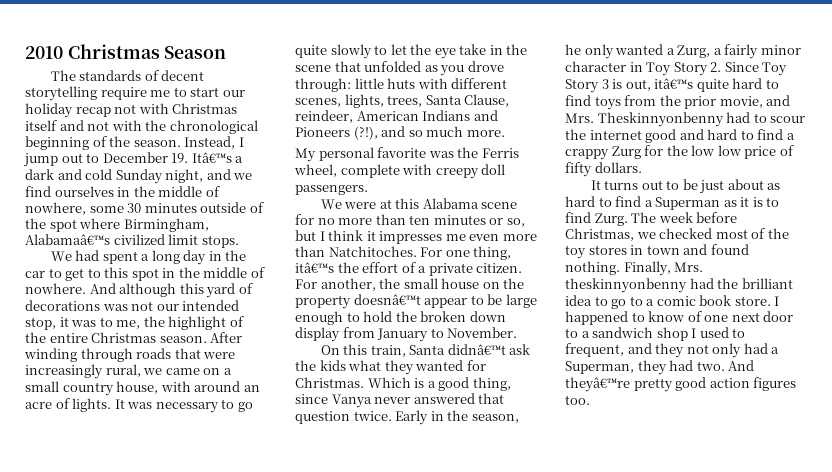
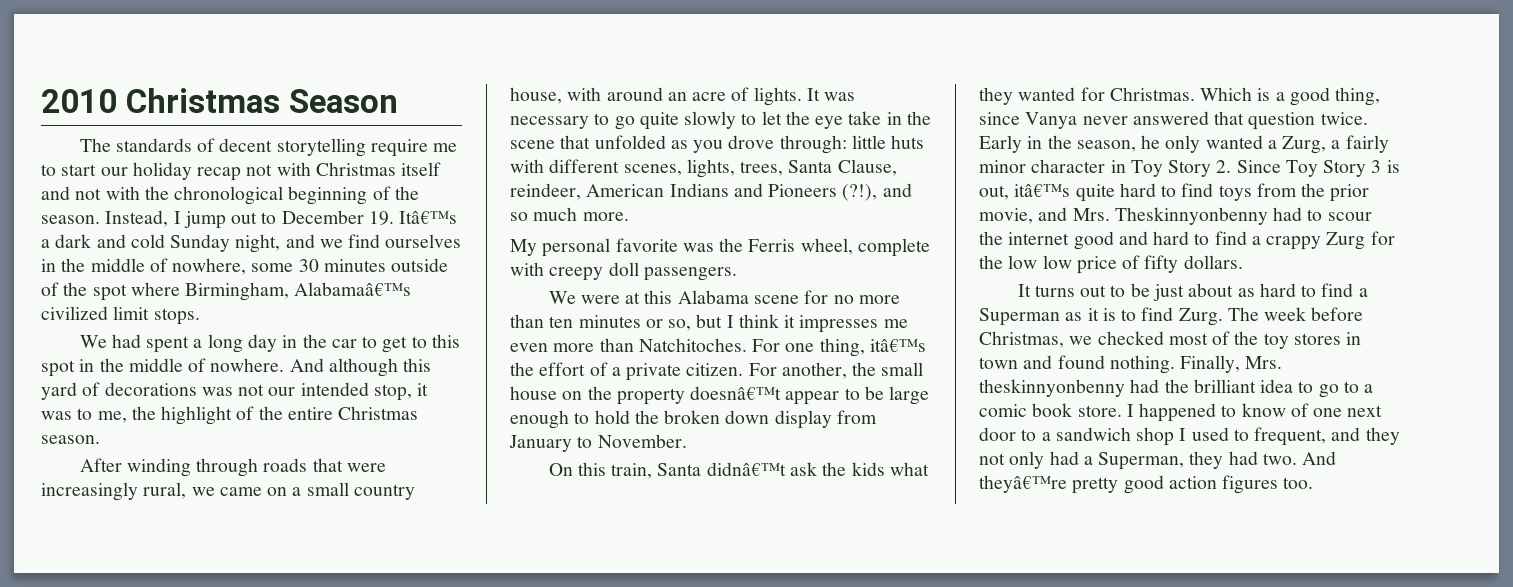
(207, 339) none -> (100, 439) //

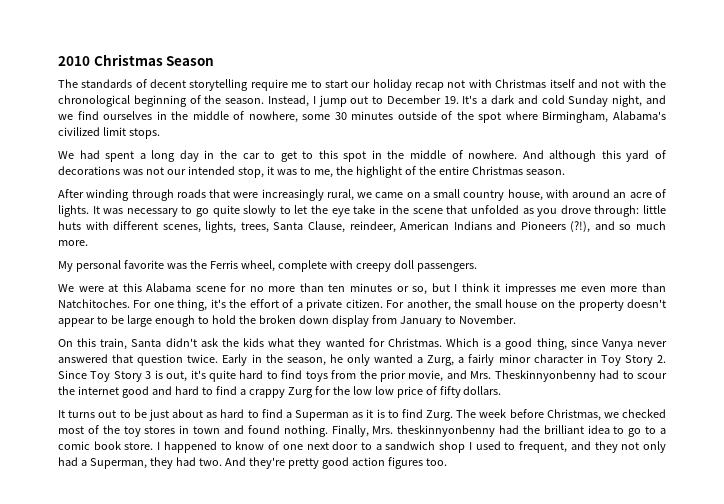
[399,211,458,224] Itâ€™s -> [462,95,478,104] It's
[294,282,412,296] Alabamaâ€™s -> [612,111,666,120] Alabama's
[869,339,926,352] itâ€™s -> [210,299,226,308] it's
[690,386,782,400] doesnâ€™t -> [627,299,666,308] doesn't
[706,462,786,476] didnâ€™t -> [165,338,197,347] didn't
[1014,184,1071,197] itâ€™s -> [190,370,206,379] it's
[979,475,1067,493] theyâ€™re -> [248,457,285,469] they're

